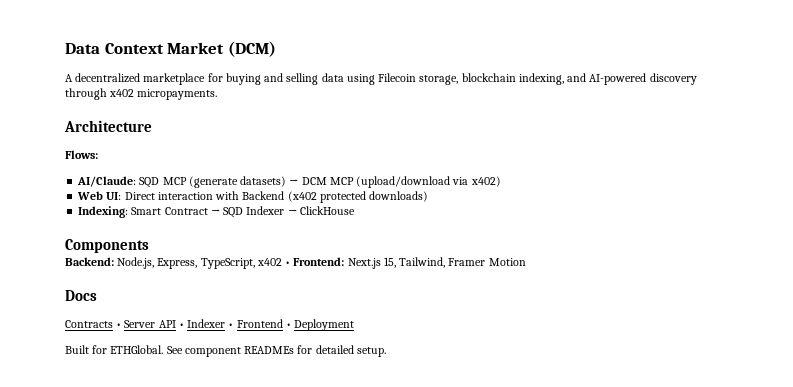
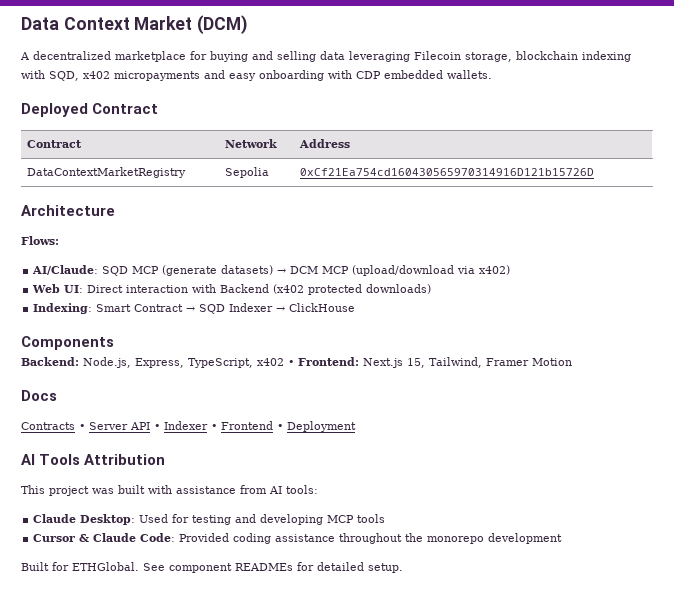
[346,74,375,85] using -> [349,51,410,62] leveraging
[518,73,697,85] [65,88,218,100] indexing, and AI-powered discovery through x402 micropayments. -> [582,51,631,62] [21,70,492,81] [21,103,159,117] [26,140,82,148] [224,139,277,148] [298,139,350,148] [26,167,186,178] [224,167,269,178] [299,168,594,176] indexing with SQD, x402 micropayments and easy onboarding with CDP embedded wallets. // Deployed Contract // Contract | Network | Address // DataContextMarketRegistry | Sepolia | 0xCf21Ea754cd160430565970314916D121b15726D
(355, 325) none -> [21,454,166,465] [21,485,318,496] [33,514,386,525] [33,533,563,544] // AI Tools Attribution // This project was built with assistance from AI tools: // Claude Desktop: Used for testing and developing MCP tools // Cursor & Claude Code: Provided coding assistance throughout the monorepo development

